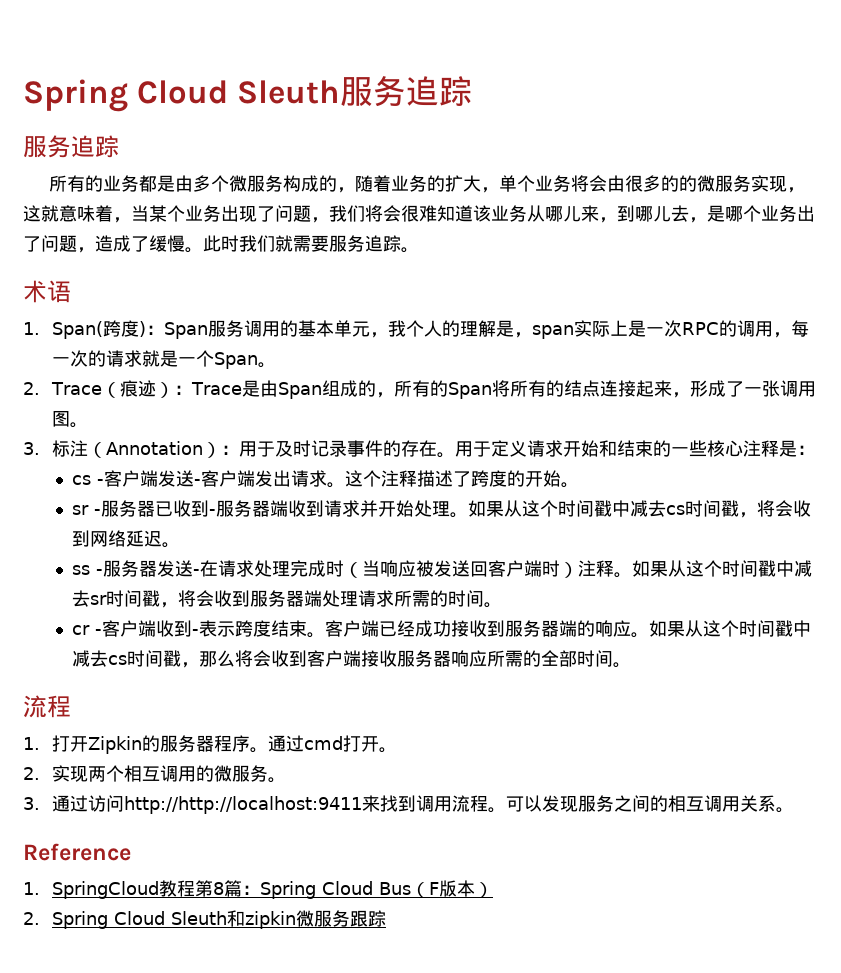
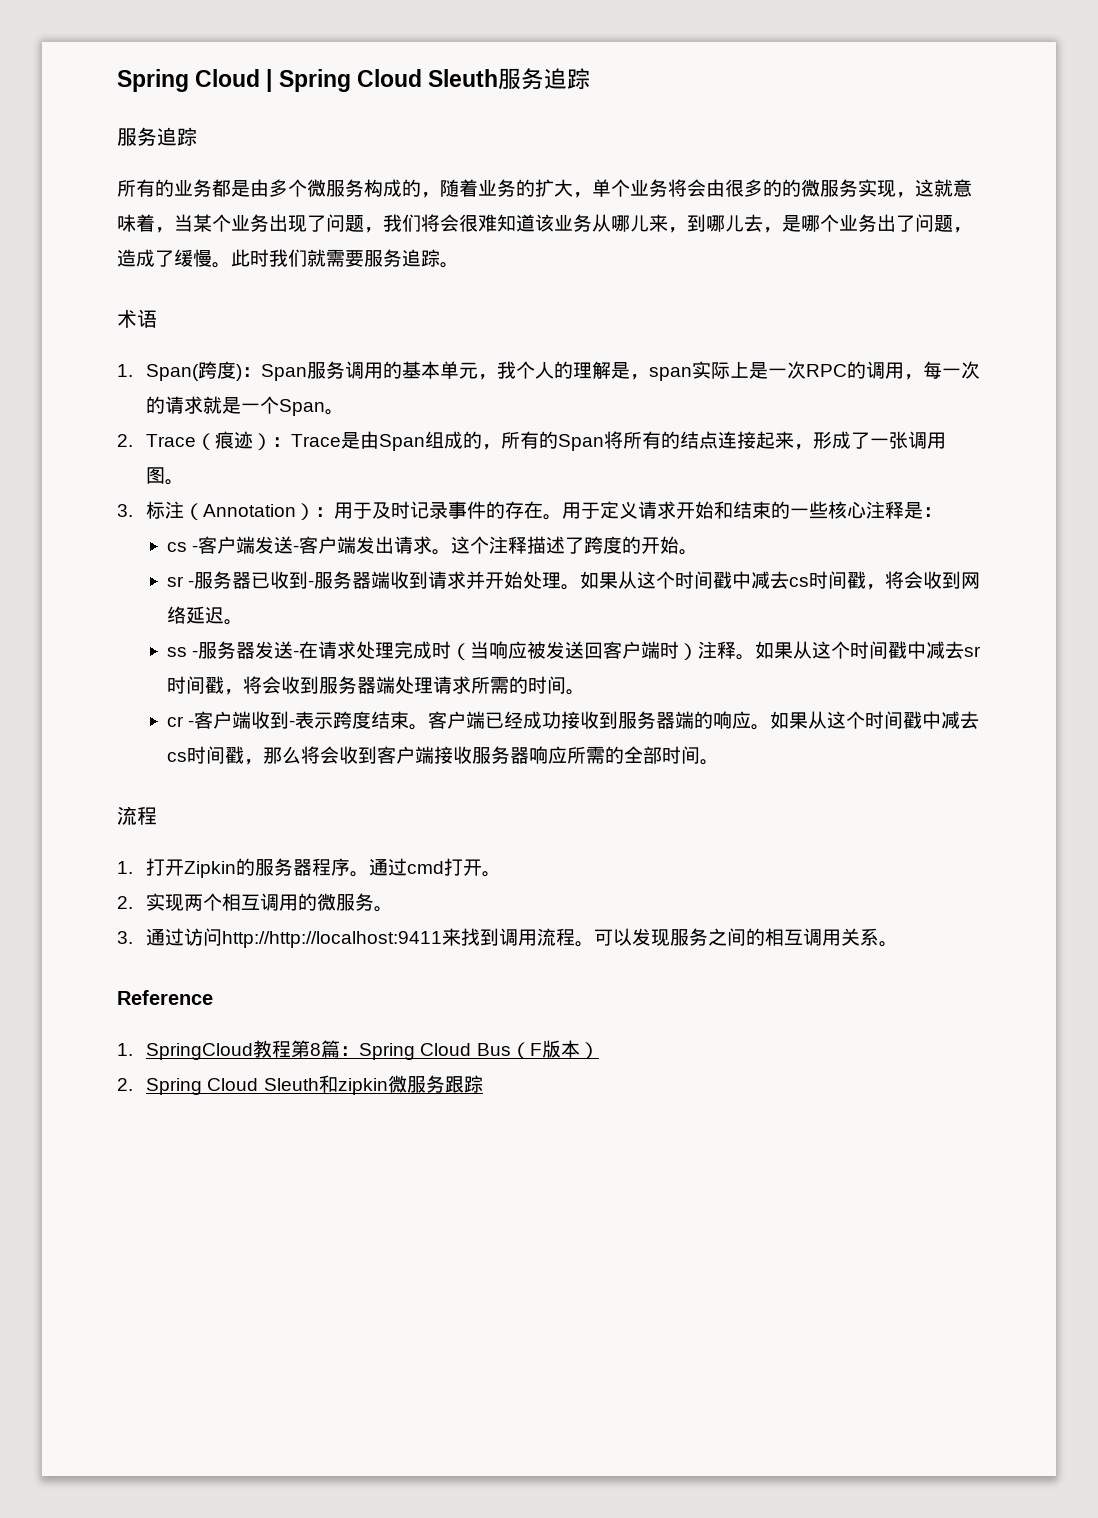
[23,79,228,112] Spring Cloud -> [117,69,422,92] Spring Cloud | Spring Cloud

